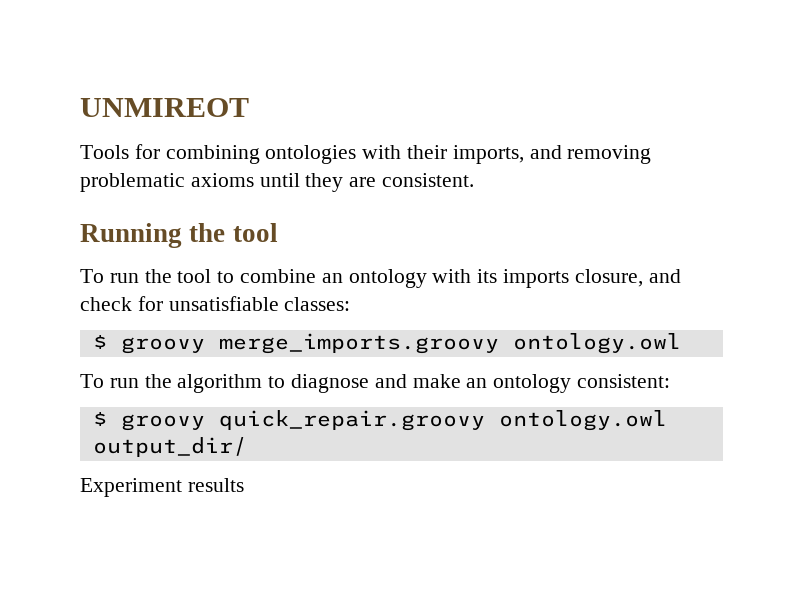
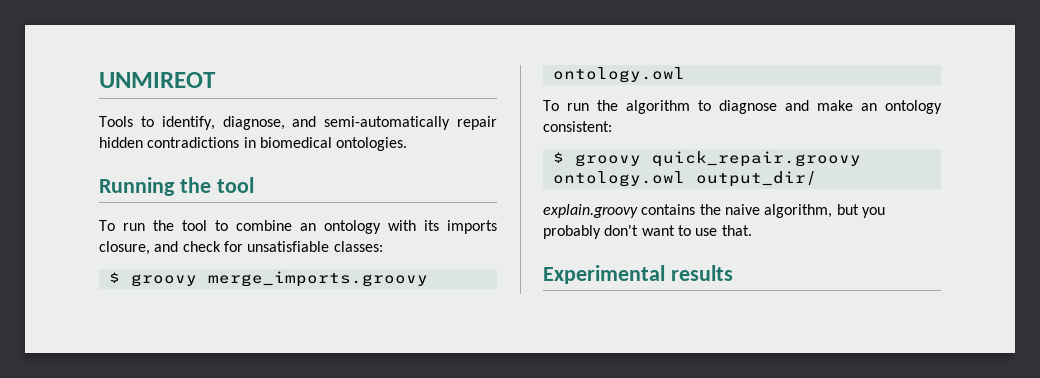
[134,144,652,164] [80,173,475,192] for combining ontologies with their imports, and removing problematic axioms until they are consistent. -> [140,116,498,130] [99,137,408,151] to identify, diagnose, and semi-automatically repair hidden contradictions in biomedical ontologies.
[80,478,182,497] Experiment -> [543,204,885,218] [543,225,752,239] [543,265,665,284] explain.groovy contains the naive algorithm, but you probably don't want to use that. // Experimental

